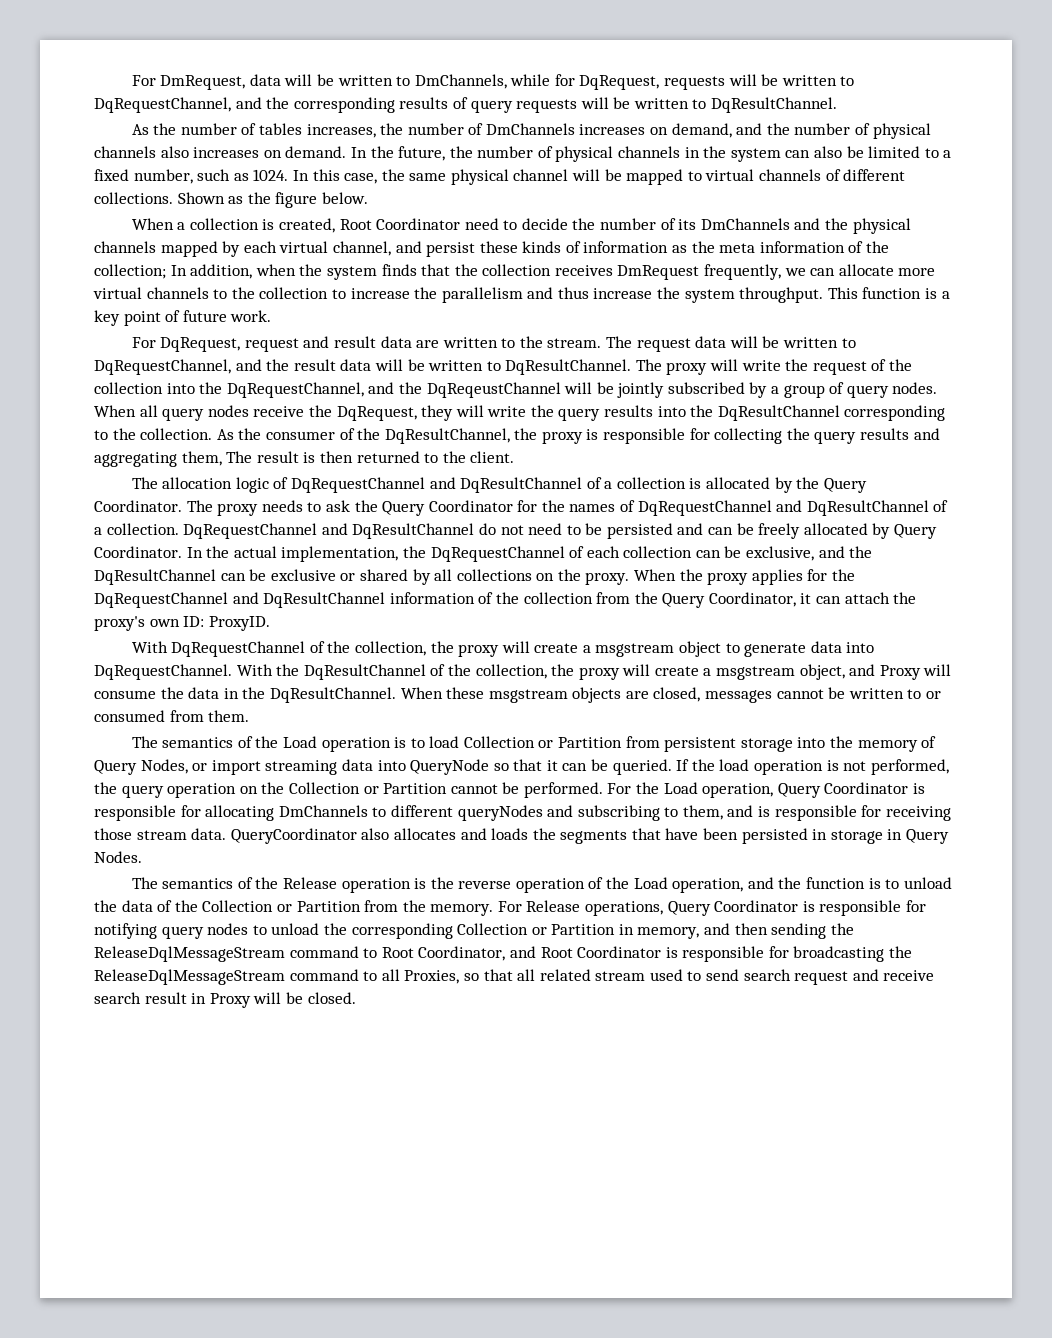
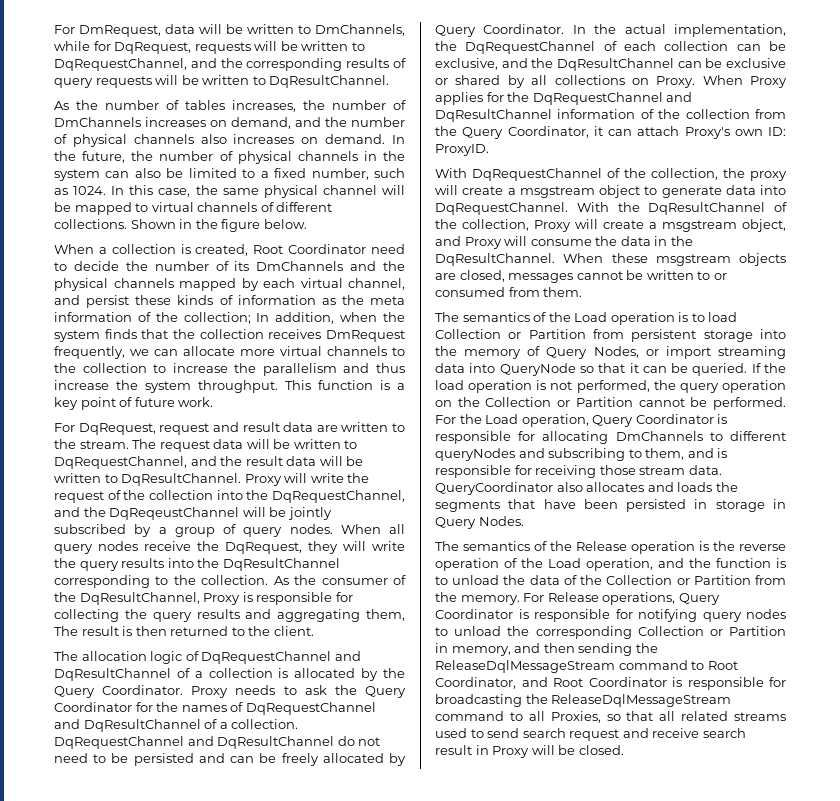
[228,196,244,204] as -> [179,219,193,229] in
[635,359,708,375] The proxy -> [244,474,282,486] Proxy
[514,428,583,444] the proxy -> [203,593,241,605] Proxy
[186,500,259,516] The proxy -> [191,686,229,698] Proxy
[557,569,749,585] the proxy. When the proxy -> [656,75,787,88] Proxy. When Proxy
[893,592,917,604] [94,616,145,631] the proxy's -> [684,127,730,139] Proxy's
[551,664,620,680] the proxy -> [534,220,571,232] Proxy
[595,971,646,981] stream -> [734,712,786,721] streams

